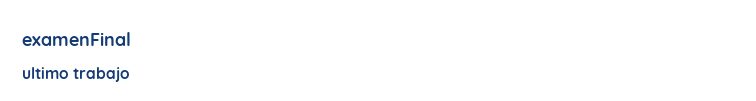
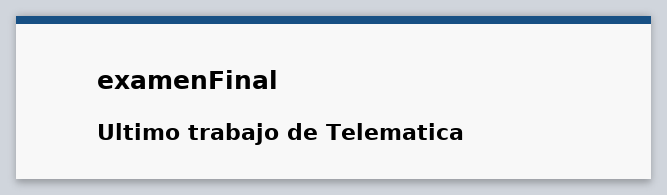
[22,67,131,82] ultimo trabajo -> [97,123,464,145] Ultimo trabajo de Telematica

